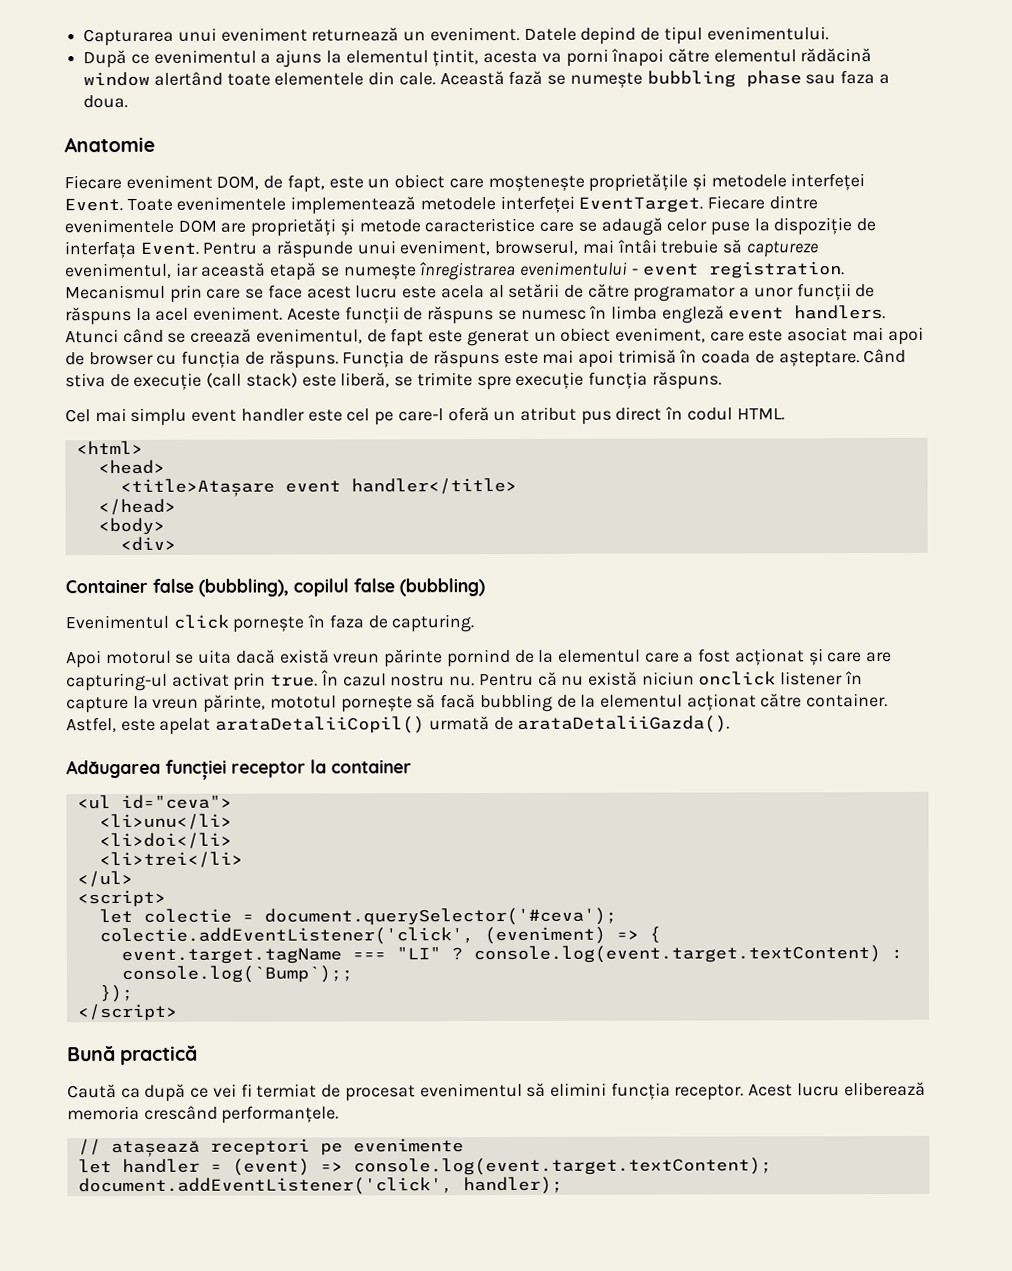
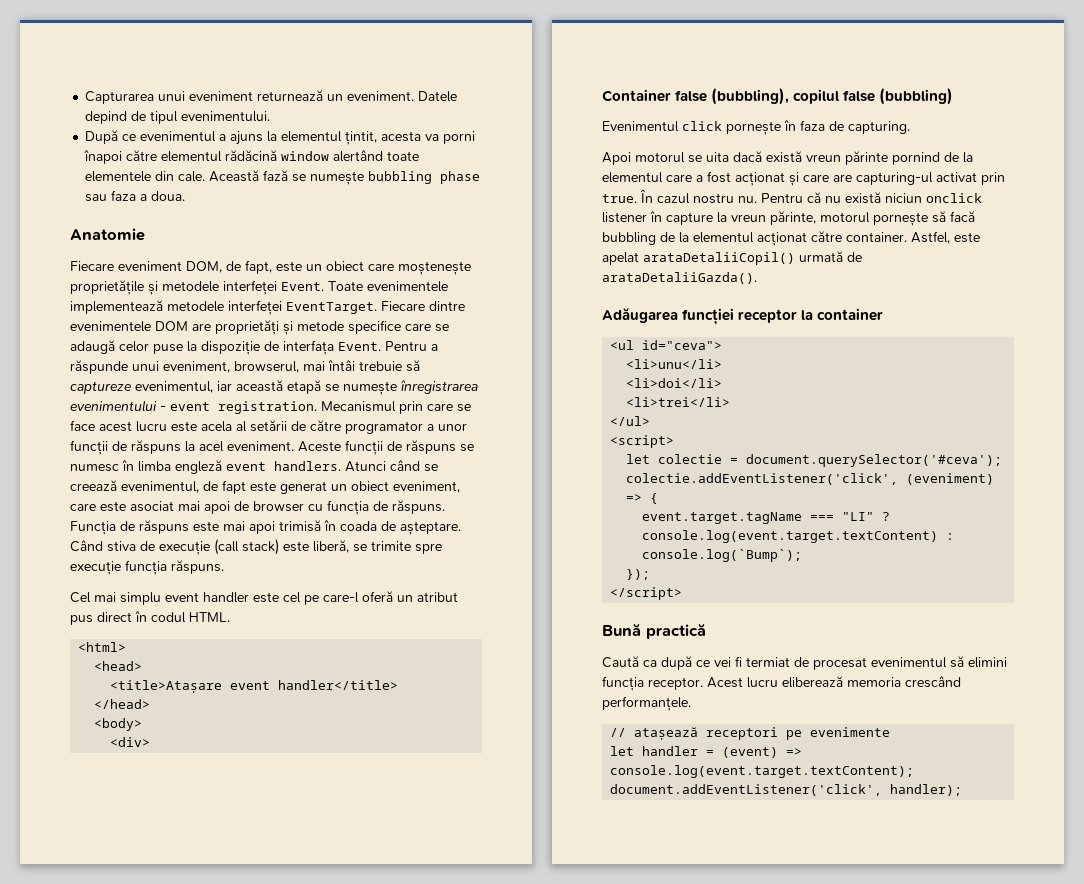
[424,217,536,233] caracteristice -> [348,320,401,334] specifice
[269,695,337,709] mototul -> [820,212,870,223] motorul
[120,965,353,984] console.log(`Bump`);; -> [642,549,803,562] console.log(`Bump`);

